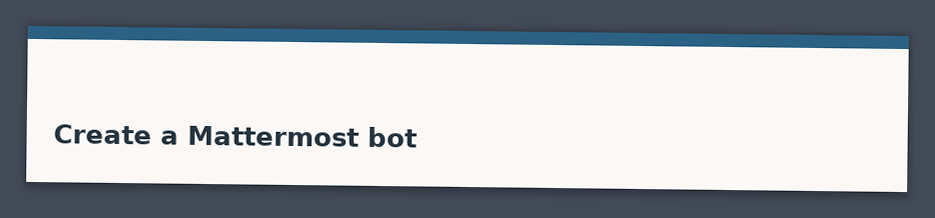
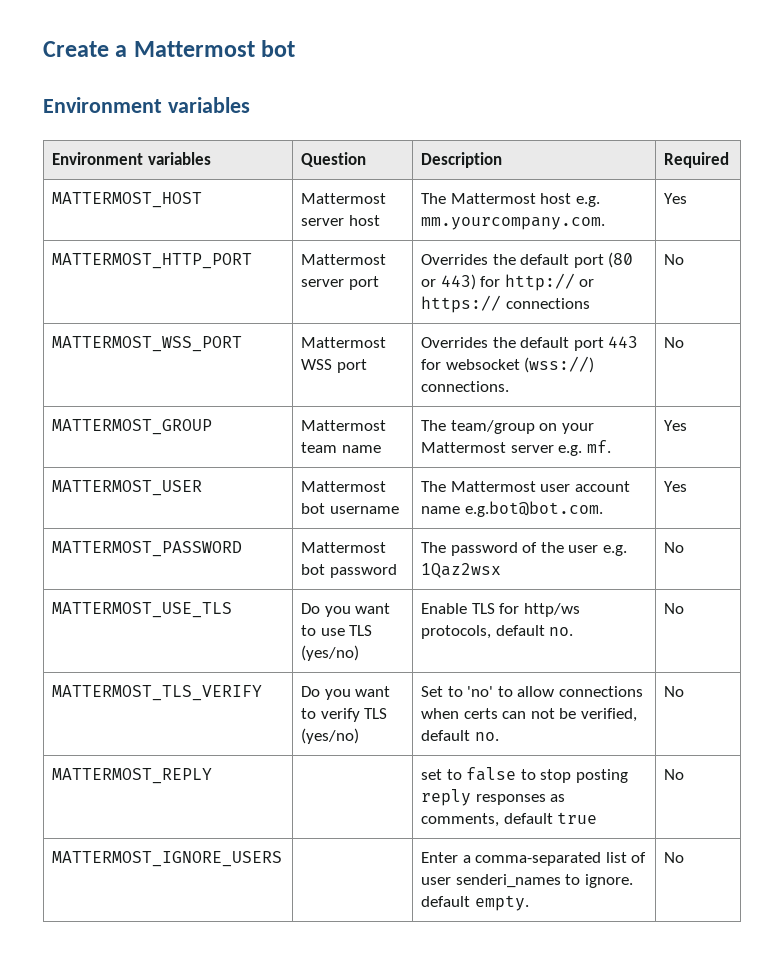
(417, 137) none -> [43,97,250,113] [52,152,211,165] [301,152,367,167] [421,152,503,168] [664,152,730,168] [52,192,203,208] [301,193,387,204] [301,215,380,226] [421,193,600,207] [421,217,606,230] [664,193,688,204] [52,253,253,269] [301,254,387,265] [301,276,379,290] [421,252,634,268] [421,273,595,291] [421,295,590,313] [664,254,685,265] [52,336,243,352] [301,337,387,348] [301,359,367,373] [421,336,639,351] [421,356,595,373] [421,381,510,392] [664,337,685,348] [52,419,213,435] [301,420,387,431] [301,442,381,453] [421,420,594,434] [421,440,611,456] [664,420,688,431] [52,480,203,496] [301,481,387,492] [301,503,399,514] [421,481,630,492] [421,501,603,517] [664,481,688,492] [52,541,243,557] [301,542,387,553] [301,564,397,578] [421,542,627,556] [421,563,502,578] [664,542,685,553] [52,602,233,618] [301,603,391,617] [301,625,373,636] [301,645,360,661] [421,603,580,617] [421,625,574,639] [664,603,685,614] [52,685,263,701] [301,686,391,700] [301,708,388,722] [301,728,360,744] [421,686,643,697] [421,708,637,722] [421,730,499,741] [664,686,685,697] [52,768,213,784] [421,767,628,783] [421,789,566,806] [421,812,598,827] [664,769,685,780] [52,851,283,867] [421,852,647,866] [421,874,633,888] [421,895,529,911] [664,852,685,863] // Environment variables // Environment variables | Question | Description | Required // MATTERMOST_HOST | Mattermost server host | The Mattermost host e.g. mm.yourcompany.com. | Yes // MATTERMOST_HTTP_PORT | Mattermost server port | Overrides the default port (80 or 443) for http:// or https:// connections | No // MATTERMOST_WSS_PORT | Mattermost WSS port | Overrides the default port 443 for websocket (wss://) connections. | No // MATTERMOST_GROUP | Mattermost team name | The team/group on your Mattermost server e.g. mf. | Yes // MATTERMOST_USER | Mattermost bot username | The Mattermost user account name e.g.bot@bot.com. | Yes // MATTERMOST_PASSWORD | Mattermost bot password | The password of the user e.g. 1Qaz2wsx | No // MATTERMOST_USE_TLS | Do you want to use TLS (yes/no) | Enable TLS for http/ws protocols, default no. | No // MATTERMOST_TLS_VERIFY | Do you want to verify TLS (yes/no) | Set to 'no' to allow connections when certs can not be verified, default no. | No // MATTERMOST_REPLY | | set to false to stop posting reply responses as comments, default true | No // MATTERMOST_IGNORE_USERS | | Enter a comma-separated list of user senderi_names to ignore. default empty. | No

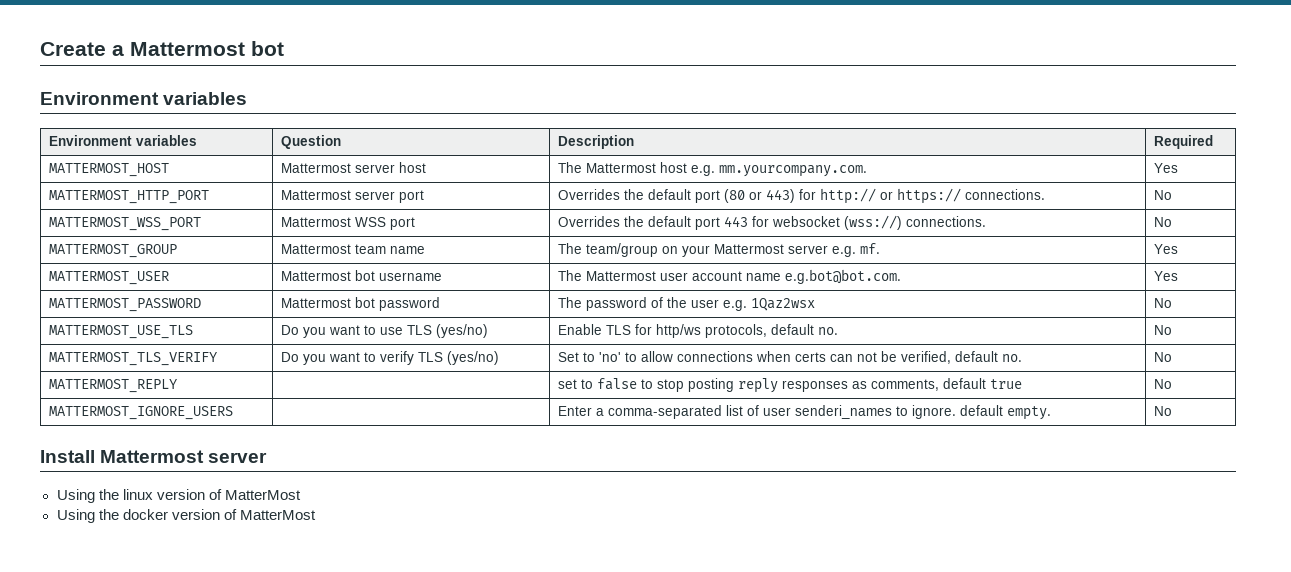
[505,298,590,309] connections -> [964,189,1045,200] connections.
(685, 857) none -> [40,450,268,463] [56,489,301,503] [56,509,316,523] // Install Mattermost server // Using the linux version of MatterMost // Using the docker version of MatterMost

